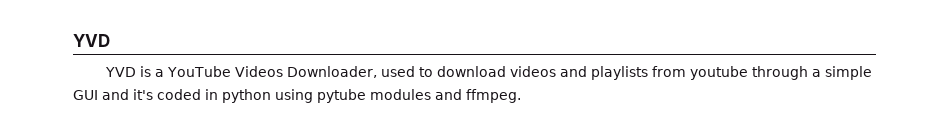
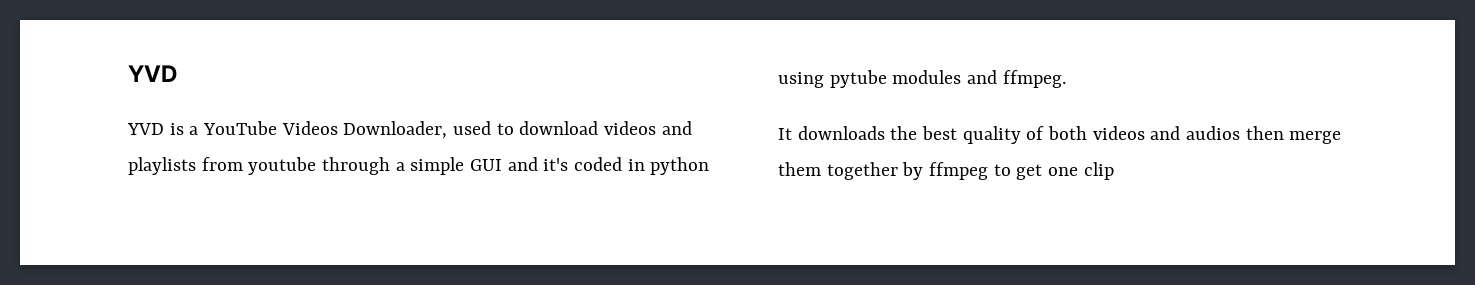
(521, 96) none -> [778,126,1342,144] [778,162,1114,180] // It downloads the best quality of both videos and audios then merge them together by ffmpeg to get one clip

